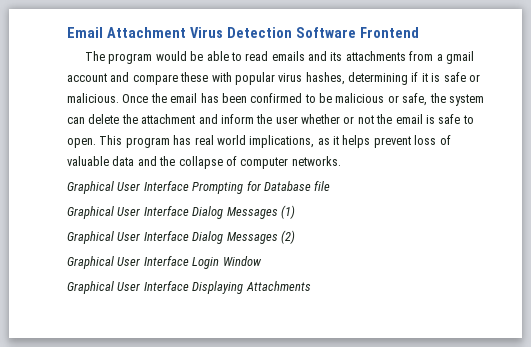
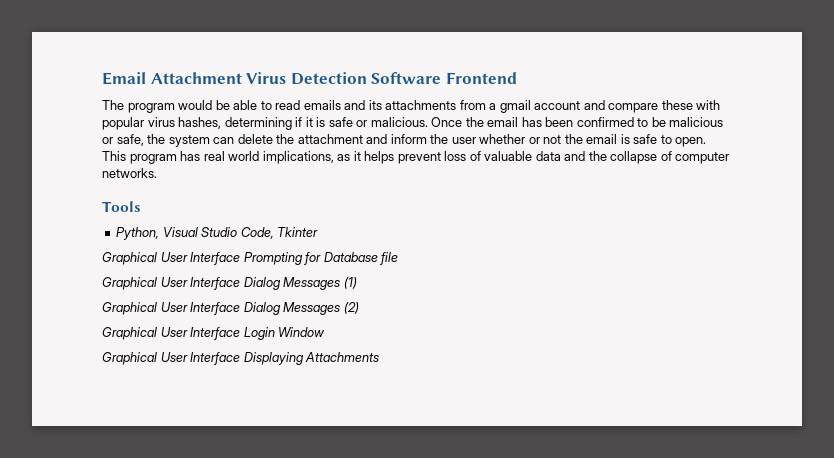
(341, 161) none -> [102,201,141,212] [116,227,319,240] // Tools // Python, Visual Studio Code, Tkinter

